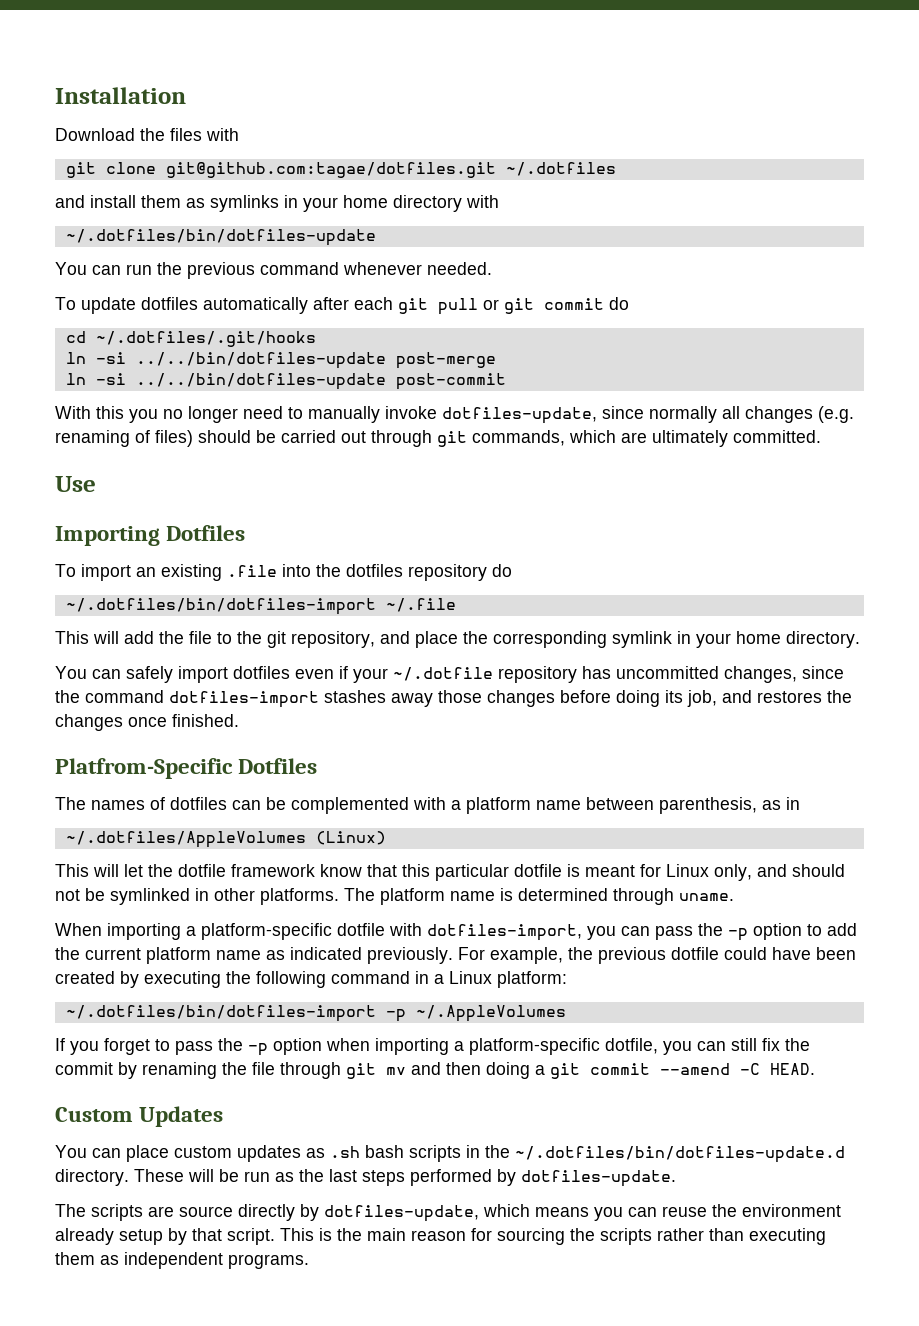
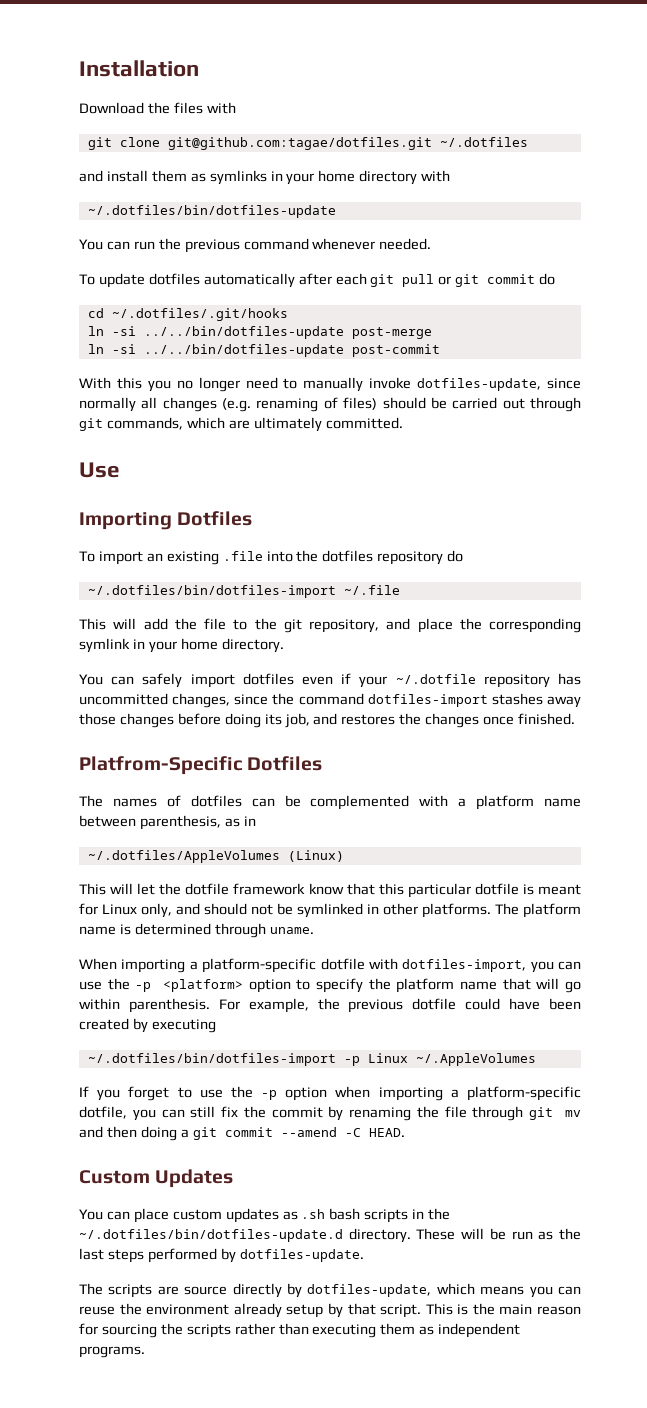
[655,923,748,941] pass the -p -> [79,978,243,992] use the -p <platform>
[827,923,857,936] [55,947,453,964] add the current platform name as indicated previously. -> [315,978,581,993] [79,998,210,1013] specify the platform name that will go within parenthesis.
[226,971,567,988] the following command in a Linux platform: -> (216, 1026) none
(406, 1015) none -> [367,1053,408,1063] Linux
[175,1041,213,1055] pass -> [199,1089,223,1098] use

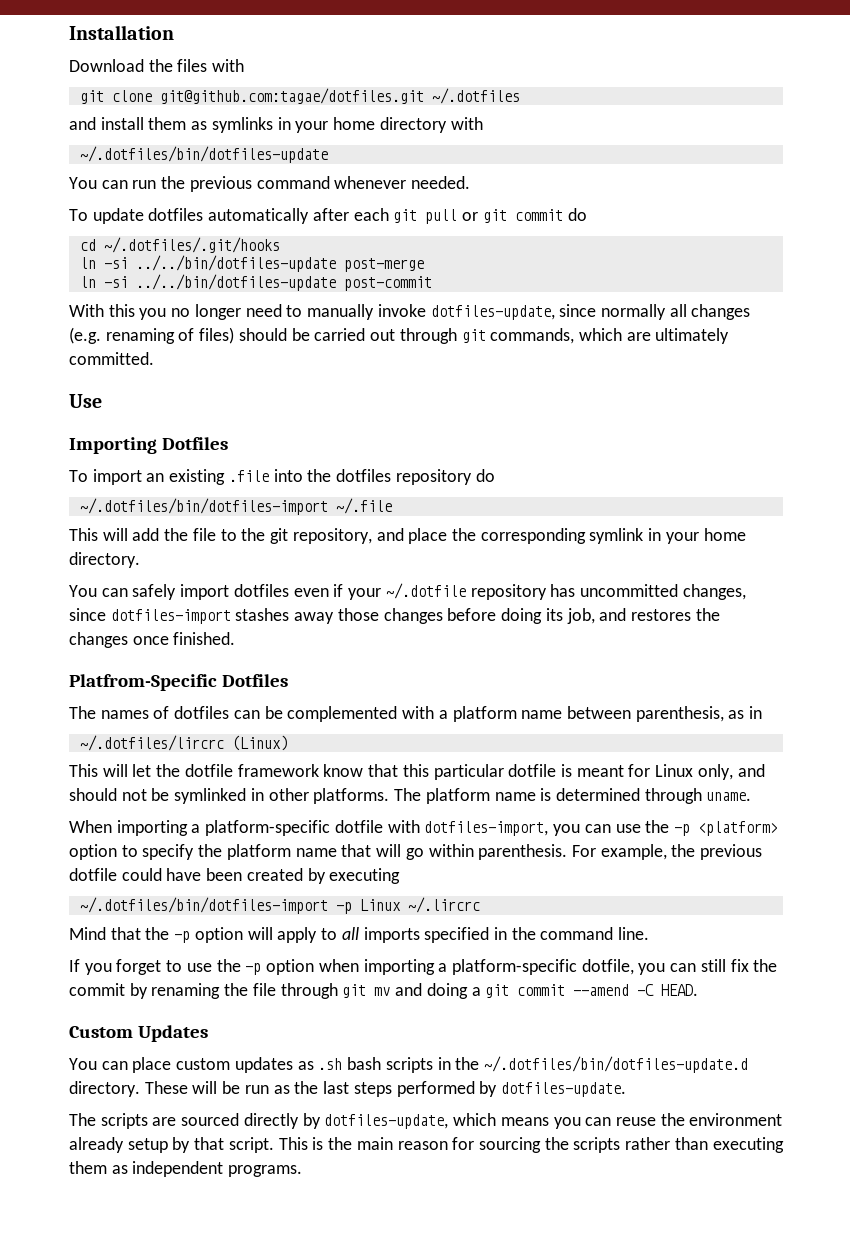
[272,693,364,705] the command -> (106, 614) none
[87,850,280,863] ~/.dotfiles/AppleVolumes -> [79,735,224,751] ~/.dotfiles/lircrc
[415,1053,536,1066] ~/.AppleVolumes -> [407,897,480,913] [69,927,650,943] ~/.lircrc // Mind that the -p option will apply to all imports specified in the command line.
[106,1126,137,1138] then -> (423, 989) none
[184,1286,228,1295] source -> [181,1113,240,1126] sourced

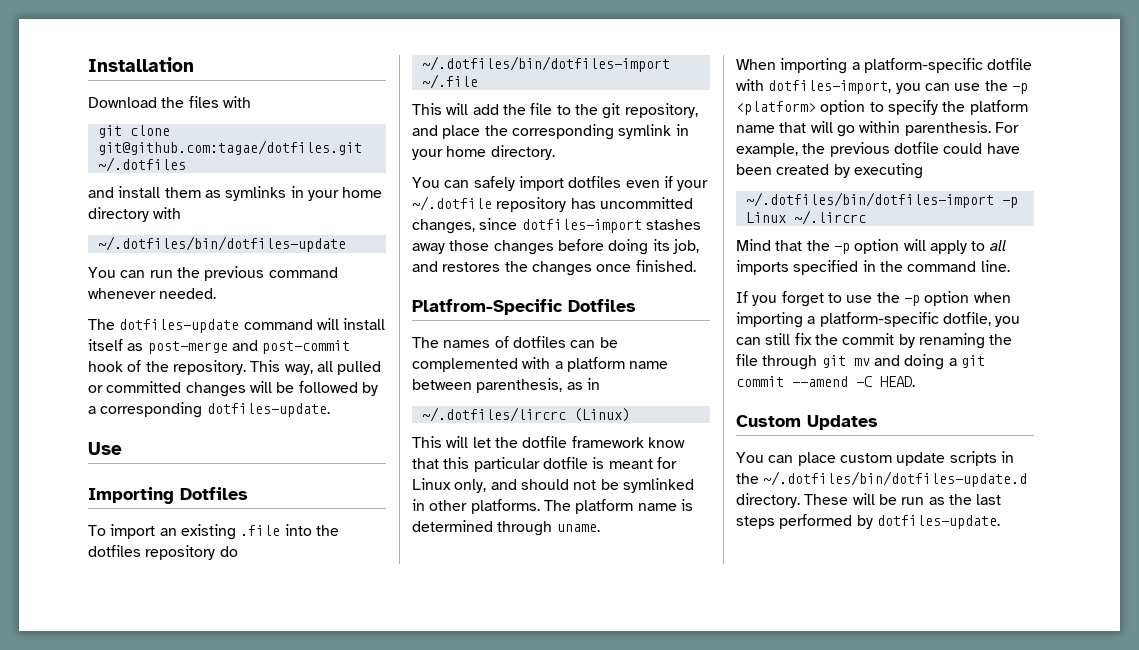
[69,208,587,224] [79,237,280,253] [79,255,424,272] [79,274,432,291] [69,304,751,320] [69,327,730,344] [69,352,154,365] To update dotfiles automatically after each git pull or git commit do // cd ~/.dotfiles/.git/hooks // ln -si ../../bin/dotfiles-update post-merge // ln -si ../../bin/dotfiles-update post-commit // With this you no longer need to manually invoke dotfiles-update, since normally all changes (e.g. renaming of files) should be carried out through git commands, which are ultimately committed. -> [88,318,386,333] [88,339,351,354] [88,360,382,375] [88,381,378,397] [88,402,330,418] The dotfiles-update command will install itself as post-merge and post-commit hook of the repository. This way, all pulled or committed changes will be followed by a corresponding dotfiles-update.
[234,1057,382,1073] updates as .sh bash -> [896,452,946,466] update
[69,1113,783,1129] [69,1137,784,1153] [69,1161,303,1177] // The scripts are sourced directly by dotfiles-update, which means you can reuse the environment already setup by that script. This is the main reason for sourcing the scripts rather than executing them as independent programs. -> (1000, 522) none

